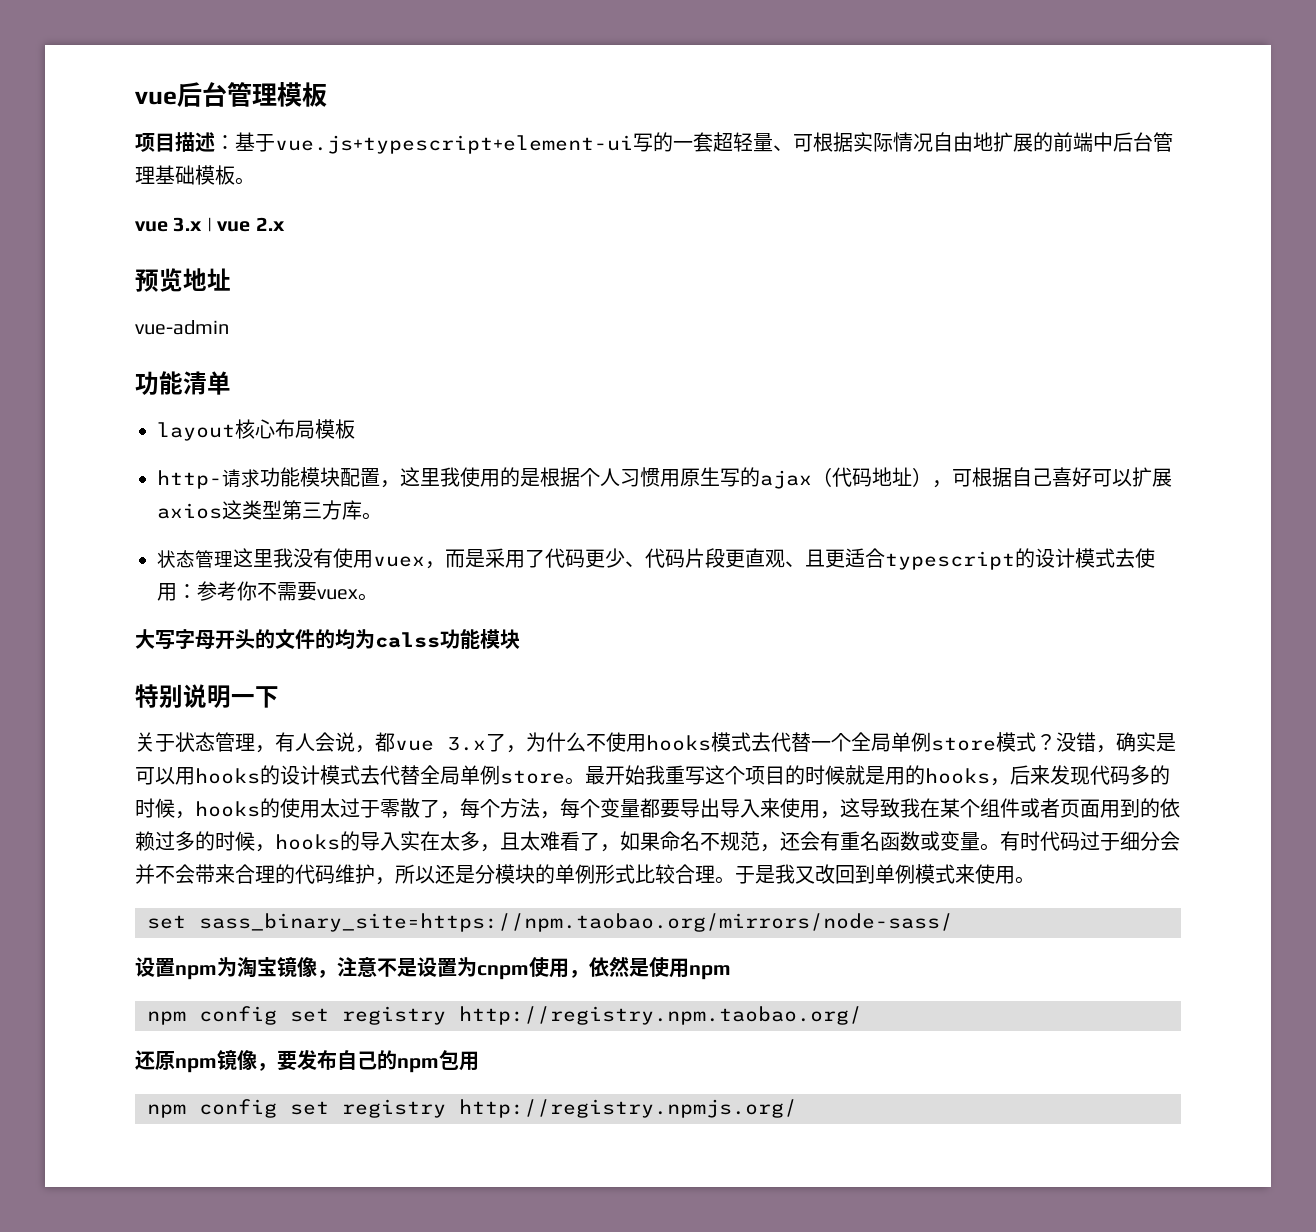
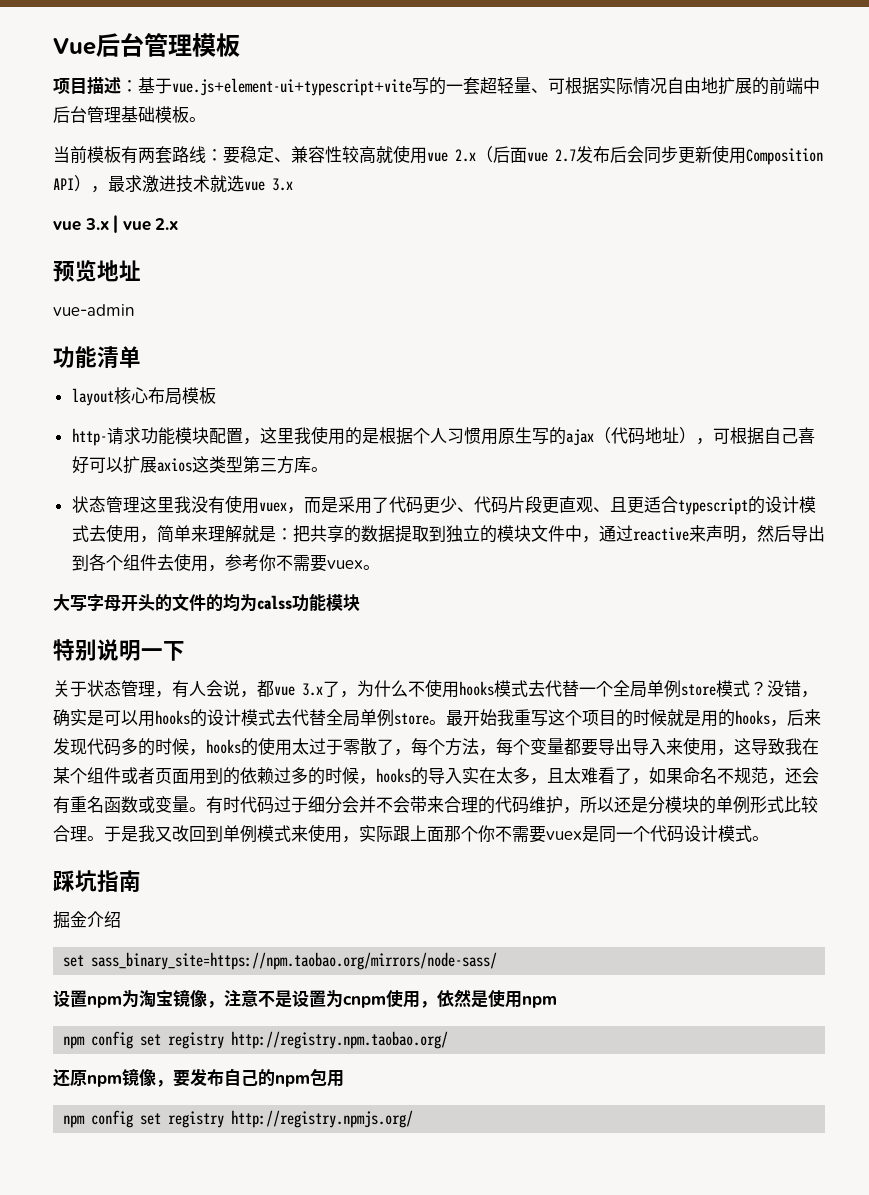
[135,91,177,105] vue -> [53,38,96,55] Vue
[275,135,633,154] vue.js+typescript+element-ui -> [172,78,412,96] vue.js+element-ui+typescript+vite
(255, 181) none -> [53,145,823,165] [53,175,293,193] // 当前模板有两套路线：要稳定、兼容性较高就使用vue 2.x（后面vue 2.7发布后会同步更新使用Composition API），最求激进技术就选vue 3.x
[177,584,197,599] ： -> [139,525,825,543] [71,553,225,572] ，简单来理解就是：把共享的数据提取到独立的模块文件中，通过reactive来声明，然后导出到各个组件去使用，
[1015,876,1035,884] 。 -> [342,825,769,843] [53,870,141,892] [53,911,121,929] ，实际跟上面那个你不需要vuex是同一个代码设计模式。 // 踩坑指南 // 掘金介绍

